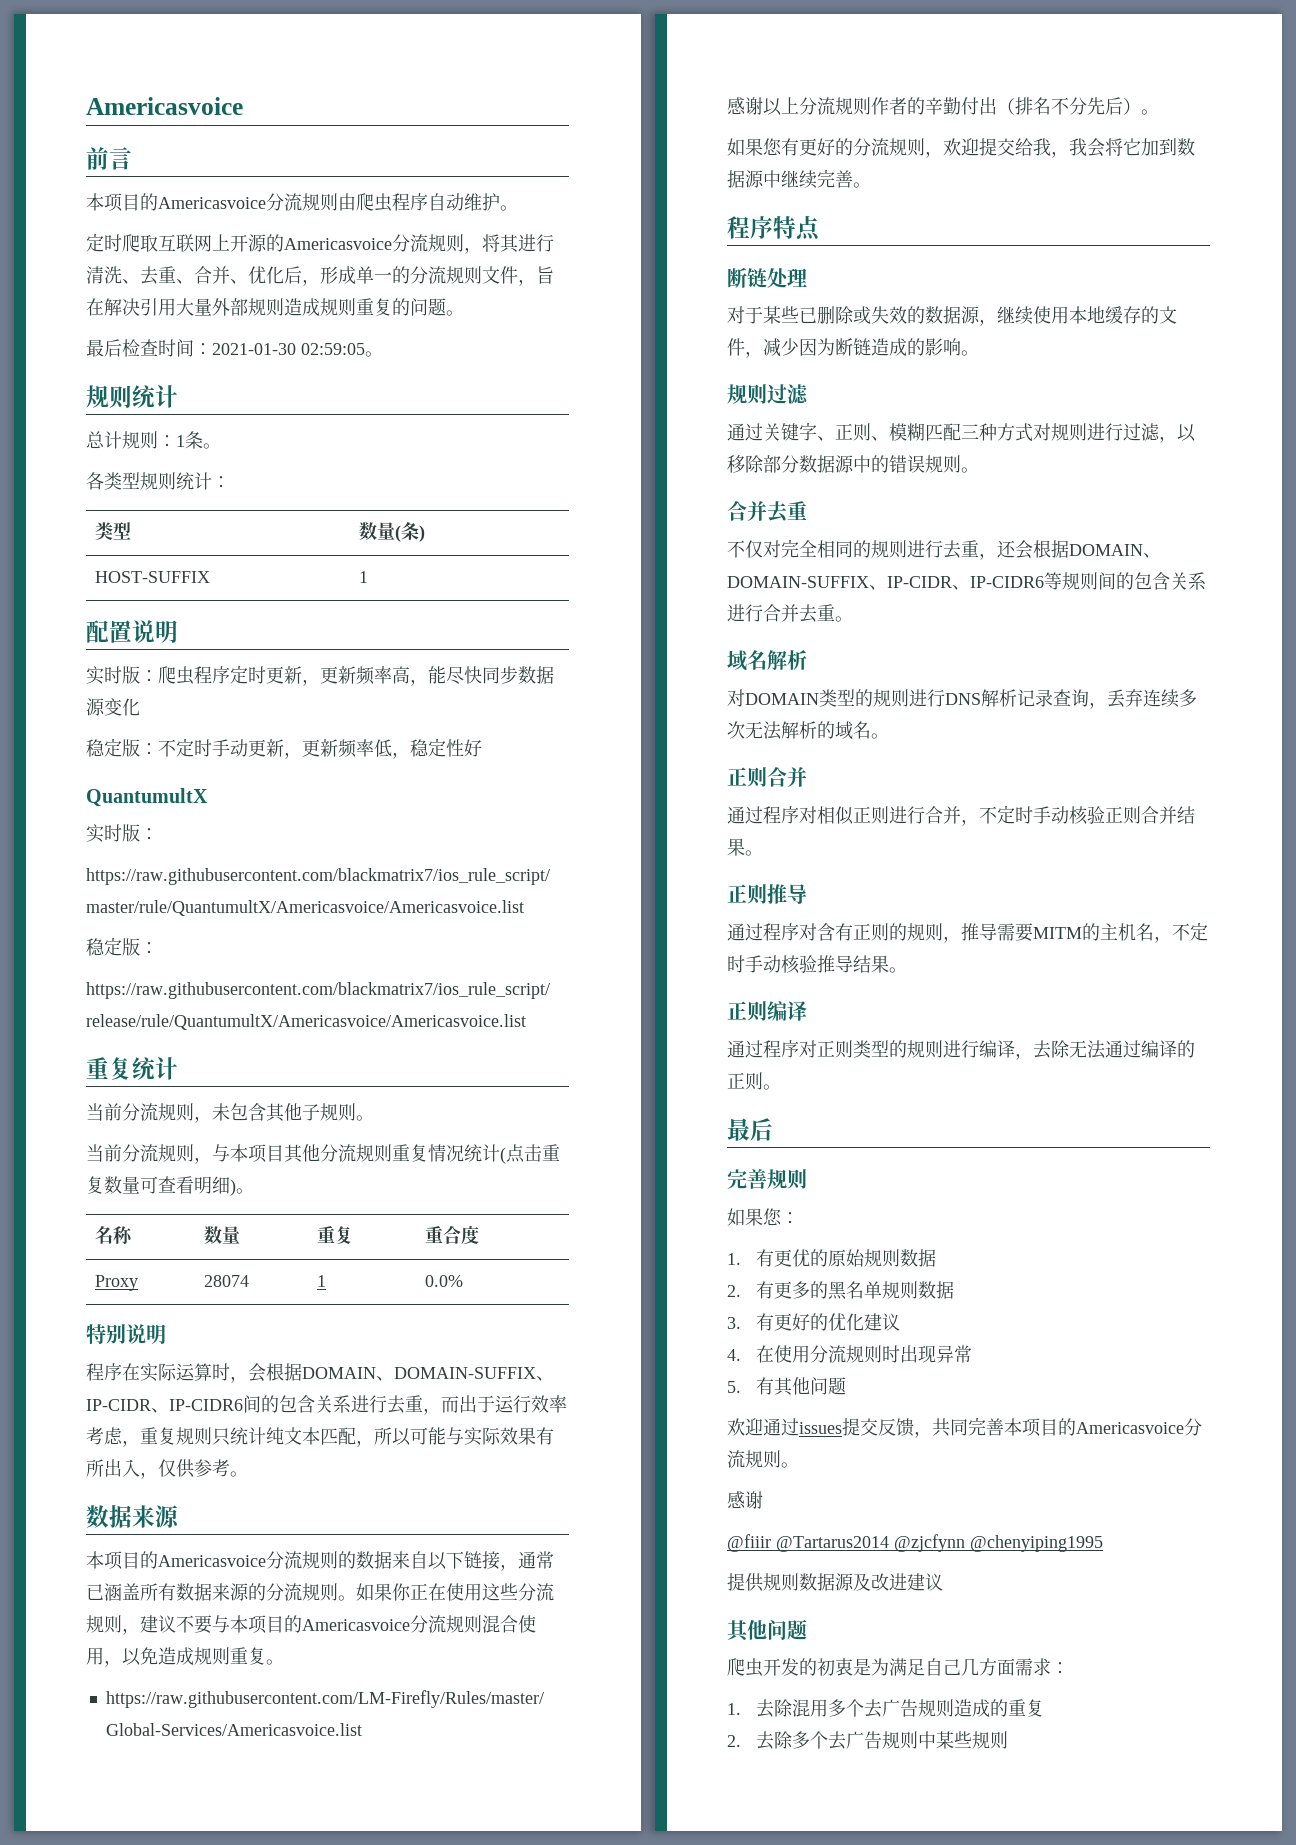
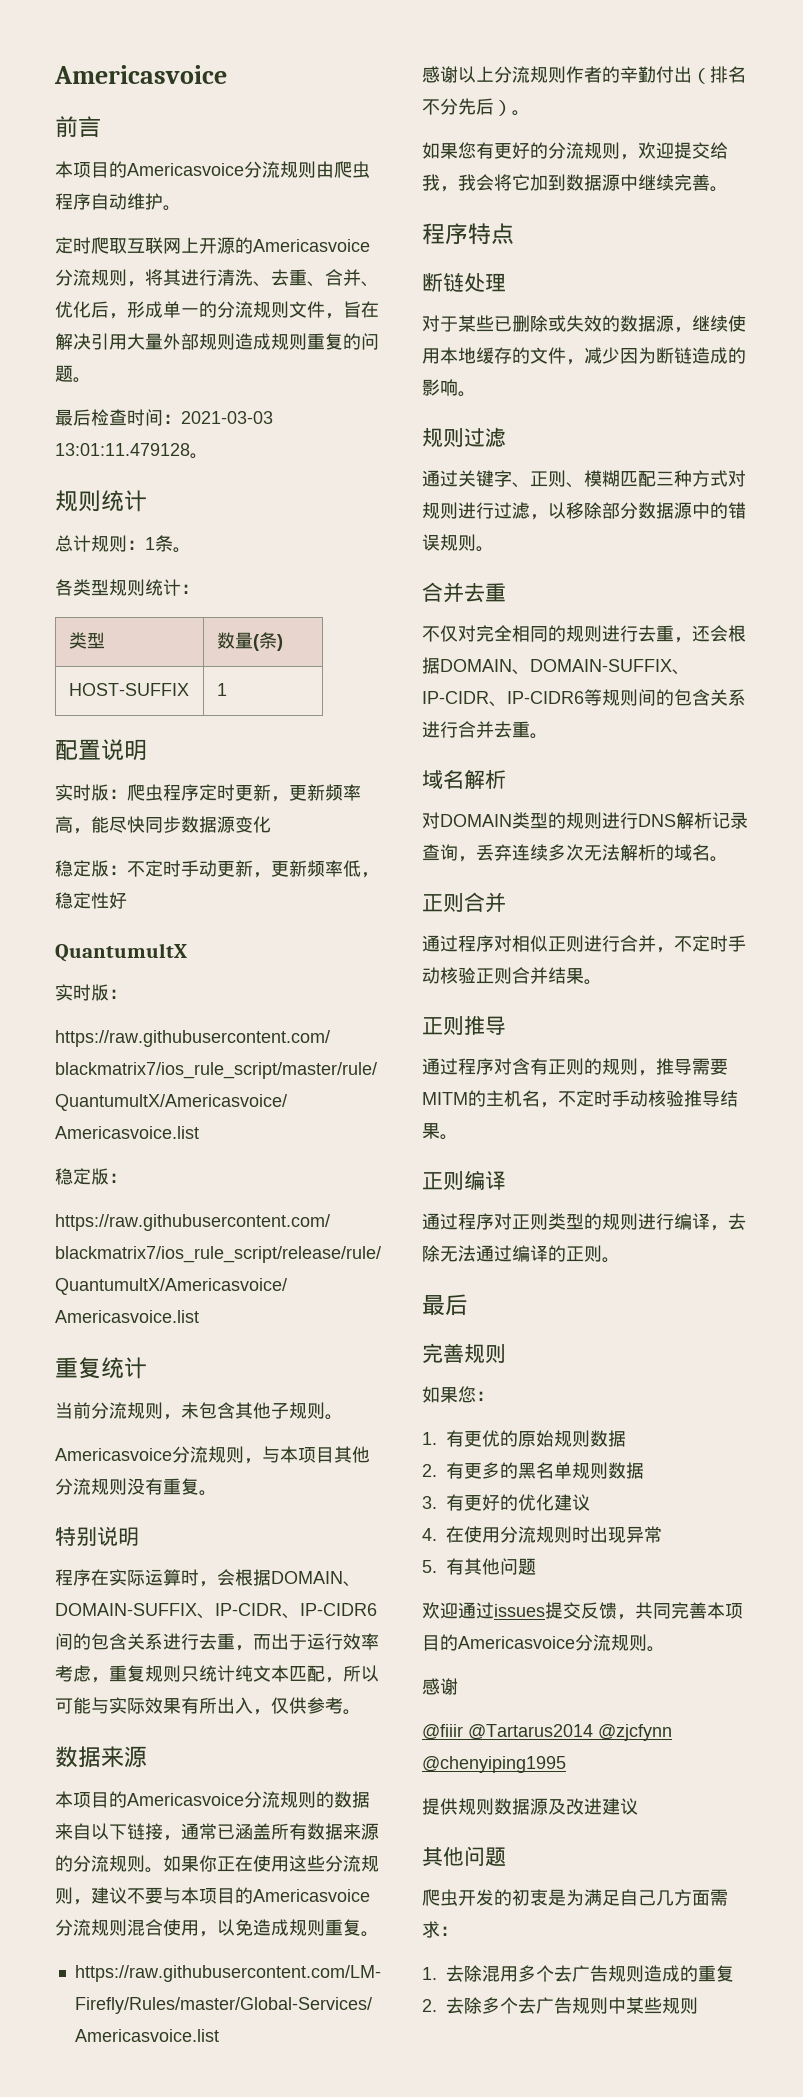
[212,343,365,355] 2021-01-30 02:59:05 -> [181,411,273,424] [55,443,190,456] 2021-03-03 13:01:11.479128
[86,1144,122,1162] 当前 -> [55,1448,172,1461] Americasvoice
[392,1144,560,1164] [86,1176,254,1196] [94,1226,133,1244] [203,1226,240,1244] [316,1226,353,1244] [424,1226,479,1244] [94,1275,138,1291] [203,1275,249,1287] [316,1275,326,1287] [424,1275,463,1287] 重复情况统计(点击重复数量可查看明细)。 // 名称 | 数量 | 重复 | 重合度 // Proxy | 28074 | 1 | 0.0% -> [127,1478,217,1496] 没有重复。

